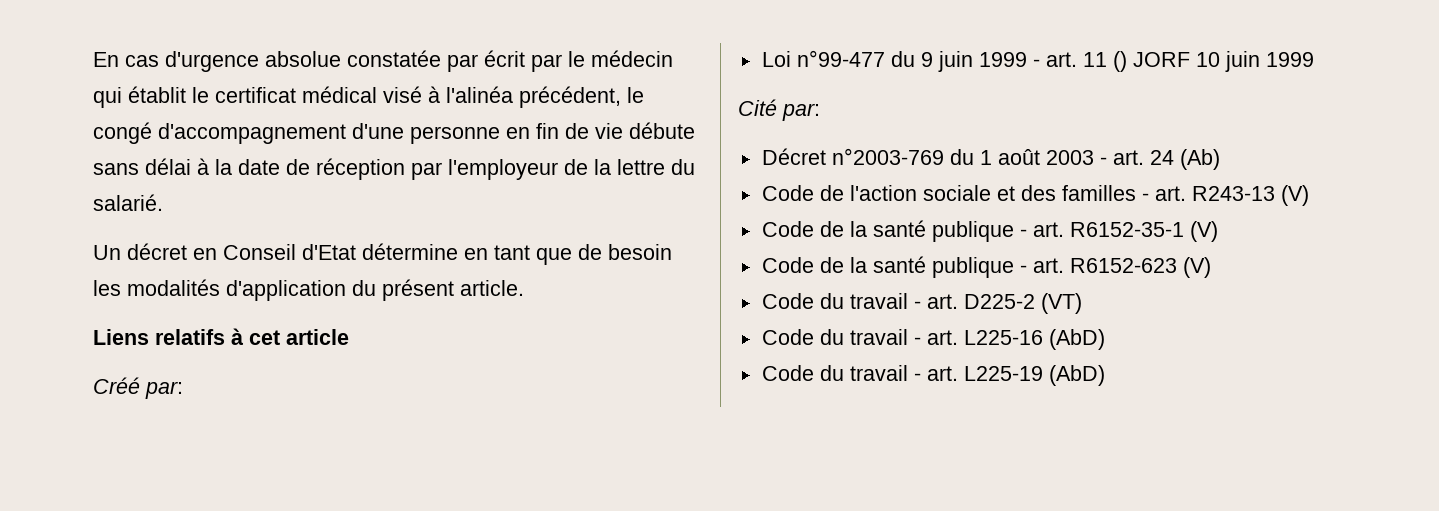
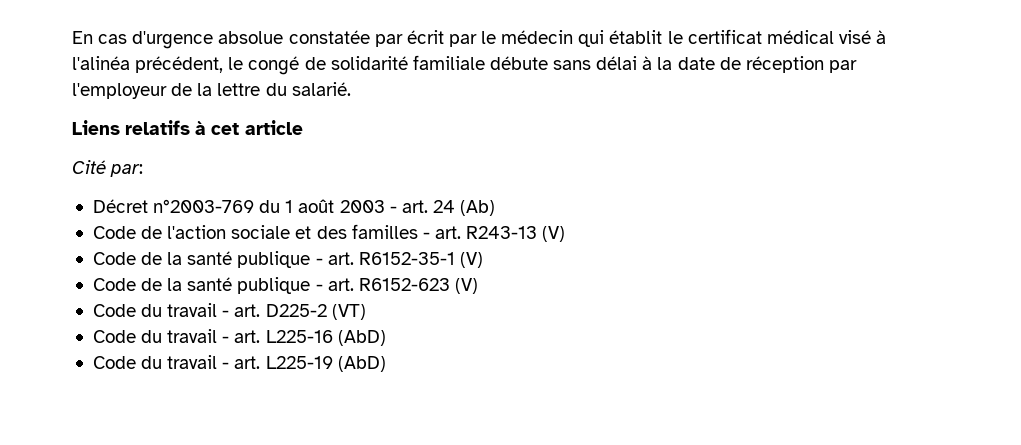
[158,123,623,144] d'accompagnement d'une personne en fin de vie -> [304,55,485,70] de solidarité familiale
[93,243,672,265] [93,279,524,301] // Un décret en Conseil d'Etat détermine en tant que de besoin les modalités d'application du présent article. -> (351, 89) none
[93,377,183,399] [761,50,1314,72] // Créé par: // Loi n°99-477 du 9 juin 1999 - art. 11 () JORF 10 juin 1999 -> (303, 127) none

